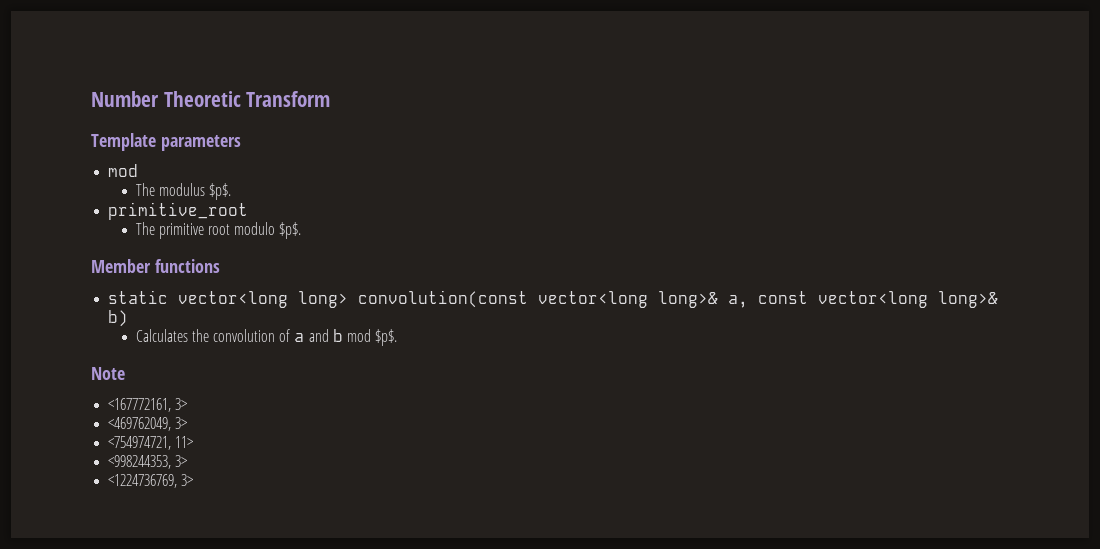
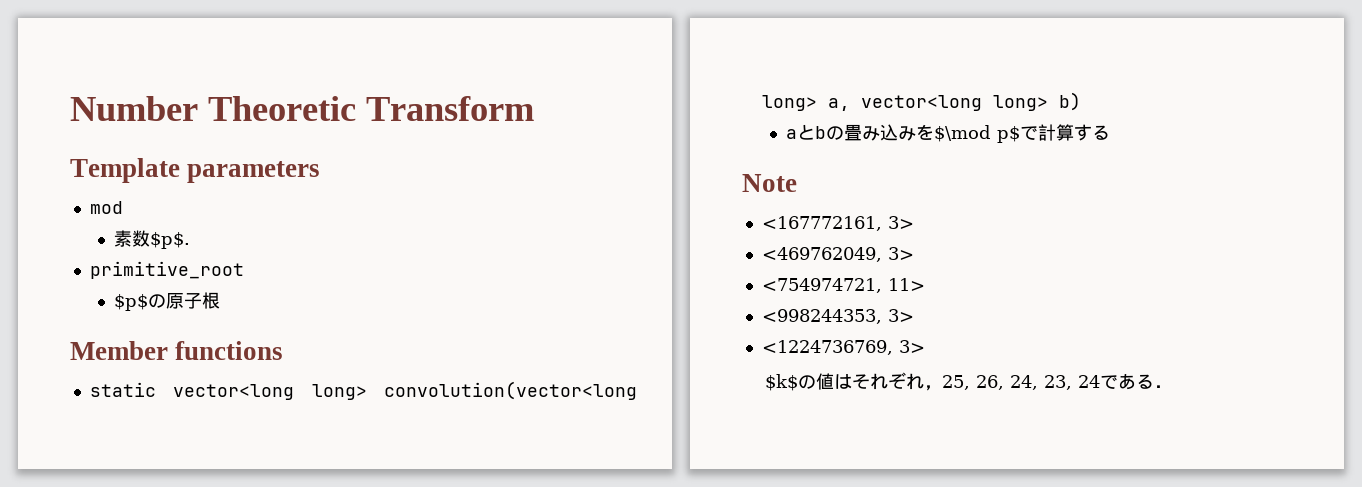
[135,183,205,196] The modulus -> [114,230,151,247] 素数
[135,222,302,239] The primitive root modulo $p$. -> [114,292,221,311] $p$の原子根
[358,290,999,308] [108,310,129,327] [135,329,398,346] convolution(const vector<long long>& a, const vector<long long>& b) // Calculates the convolution of a and b mod $p$. -> [384,381,637,400] [761,92,1081,111] [786,124,1111,143] convolution(vector<long long> a, vector<long long> b) // aとbの畳み込みを$\mod p$で計算する
(194, 480) none -> [765,372,1173,391] // $k$の値はそれぞれ，25, 26, 24, 23, 24である．

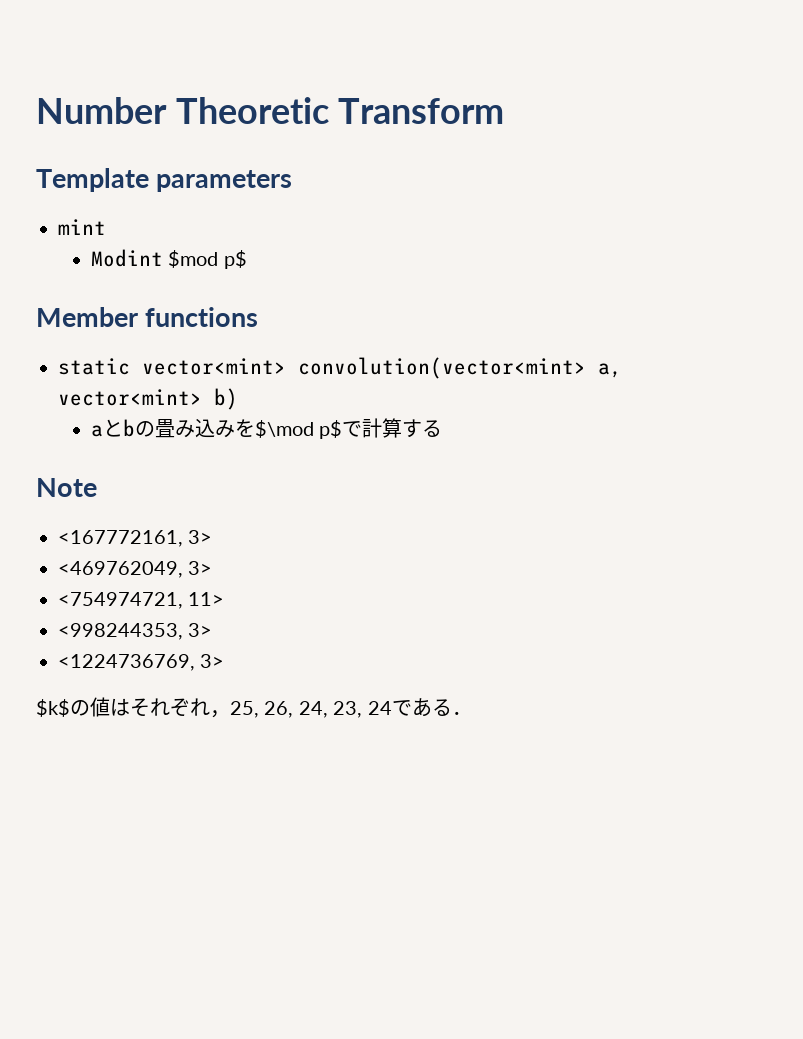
[89,201,123,214] [114,230,191,249] [89,261,244,279] [114,292,221,311] [70,341,284,360] [89,381,637,400] [761,95,1048,111] mod // 素数$p$. // primitive_root // $p$の原子根 // Member functions // static vector<long long> convolution(vector<long long> a, vector<long long> -> [58,219,106,235] [90,249,247,269] [36,307,259,327] [58,357,622,379] [58,389,202,406] mint // Modint $mod p$ // Member functions // static vector<mint> convolution(vector<mint> a, vector<mint>

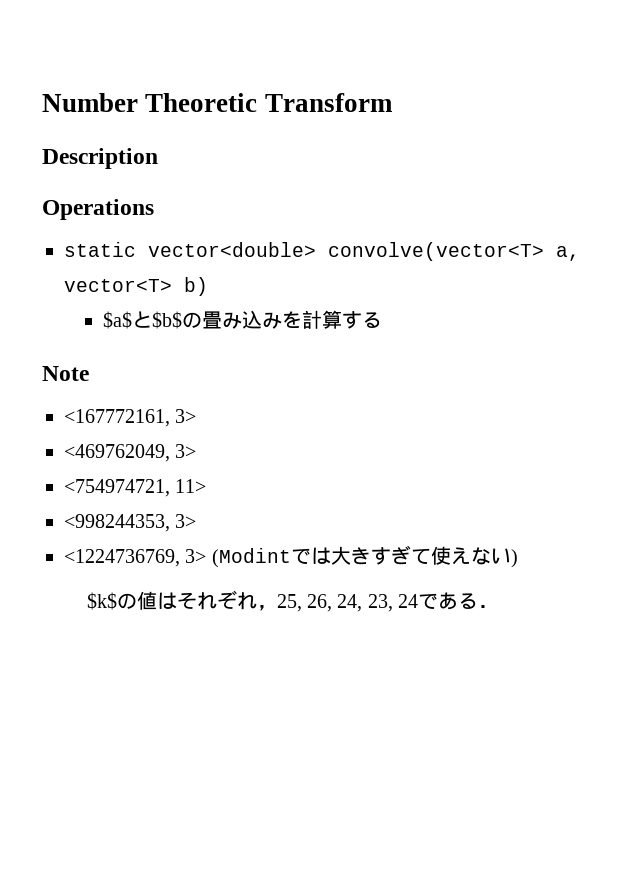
[36,168,293,192] [58,219,106,235] [90,249,247,269] [36,307,259,327] [58,357,622,379] [58,389,202,406] Template parameters // mint // Modint $mod p$ // Member functions // static vector<mint> convolution(vector<mint> a, vector<mint> -> [42,148,158,169] [42,199,154,220] [64,242,580,261] [64,279,172,292] Description // Operations // static vector<double> convolve(vector<T> a, vector<T>
[90,419,135,437] aとb -> [102,311,182,329] $a$と$b$
[254,420,363,439] $\mod p$で -> (302, 320) none
(225, 661) none -> [211,545,518,568] (Modintでは大きすぎて使えない)

